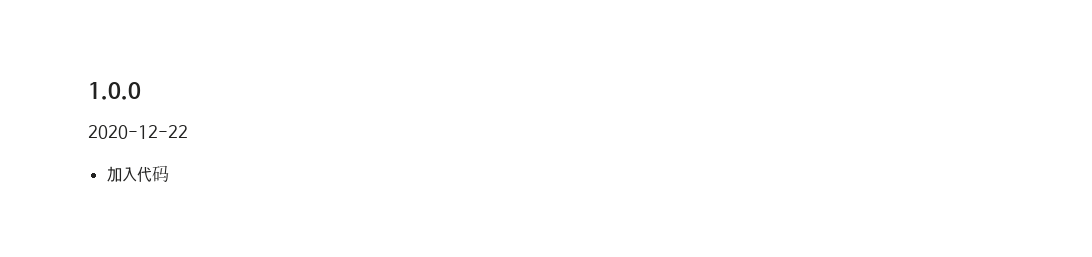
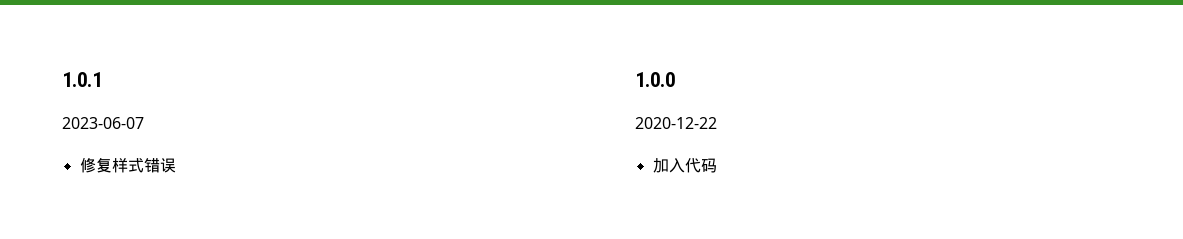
(88, 91) none -> [62,72,102,87] [62,117,144,129] [79,157,176,173] 1.0.1 // 2023-06-07 // 修复样式错误 //

